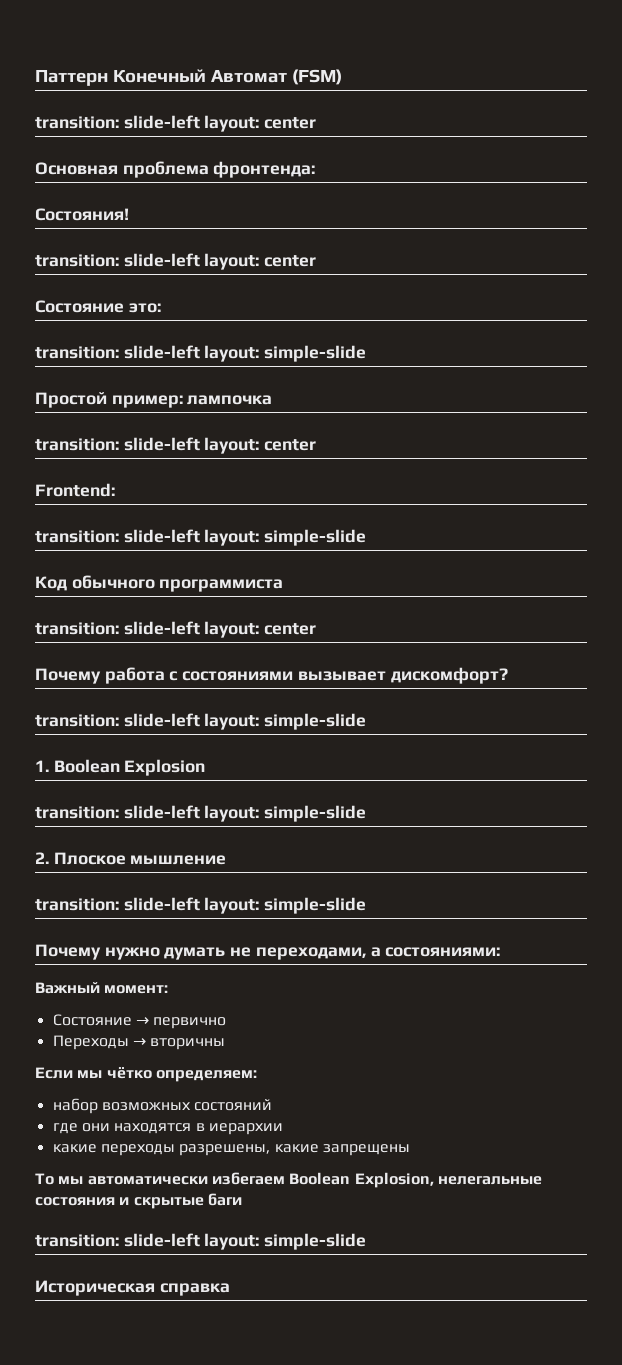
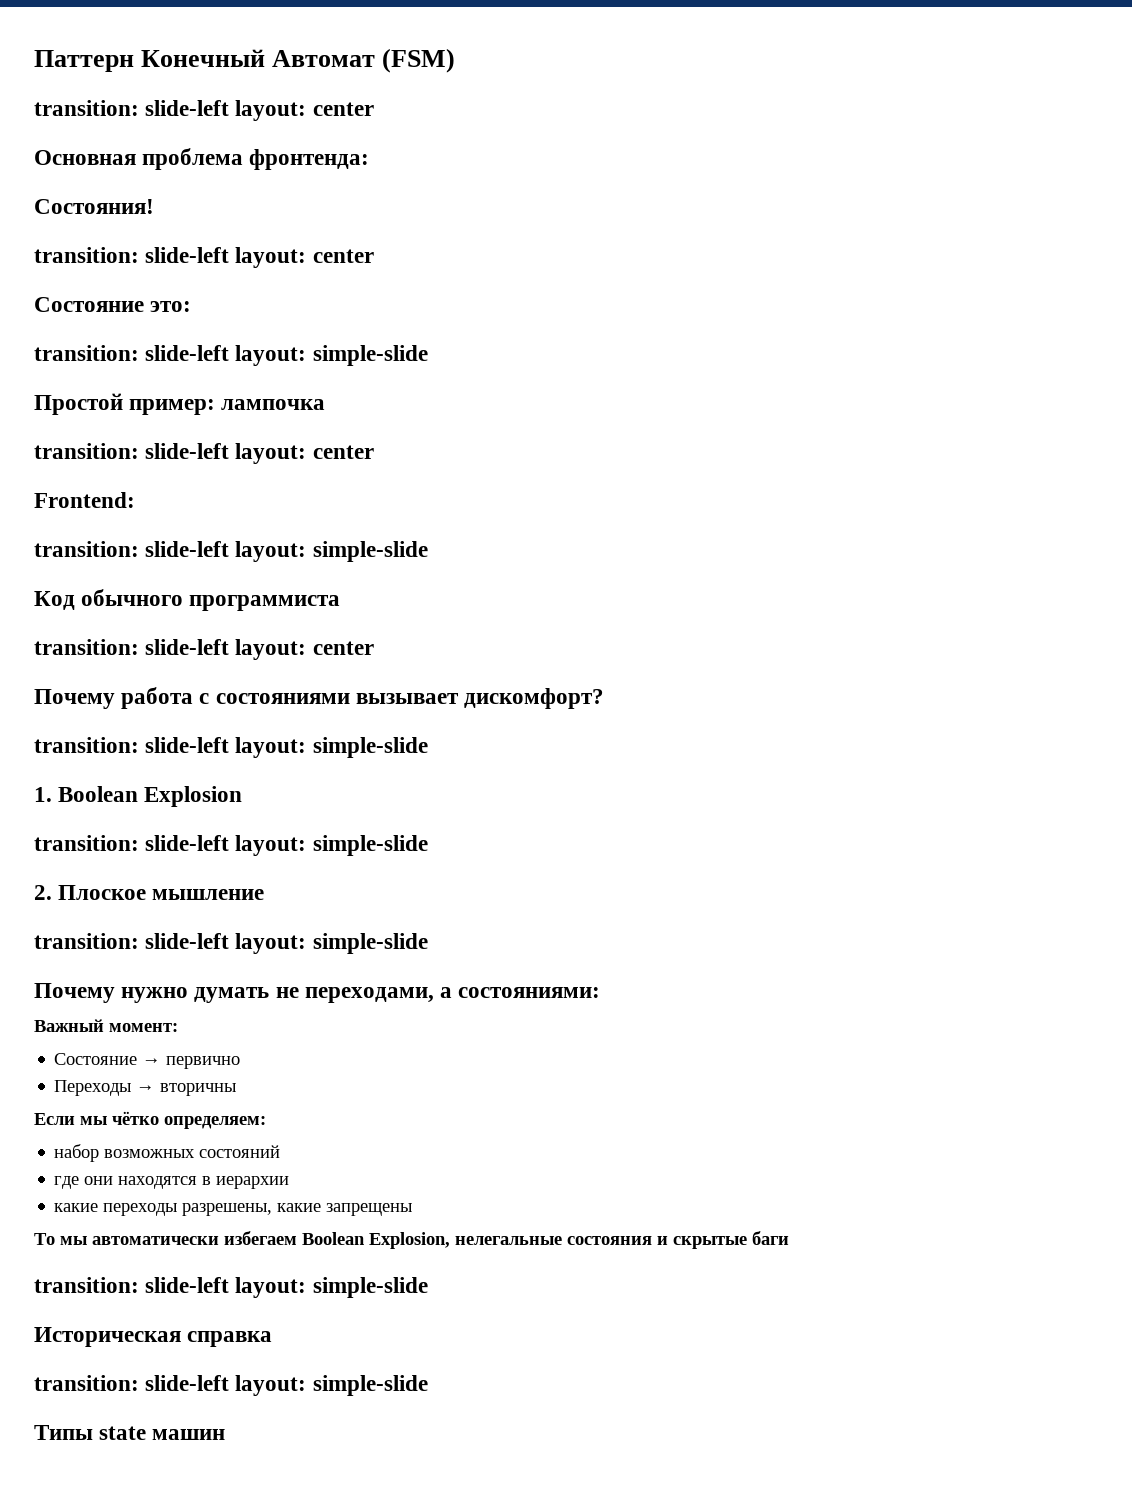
(230, 1289) none -> [34,1375,428,1396] [34,1425,226,1440] // transition: slide-left layout: simple-slide // Типы state машин

